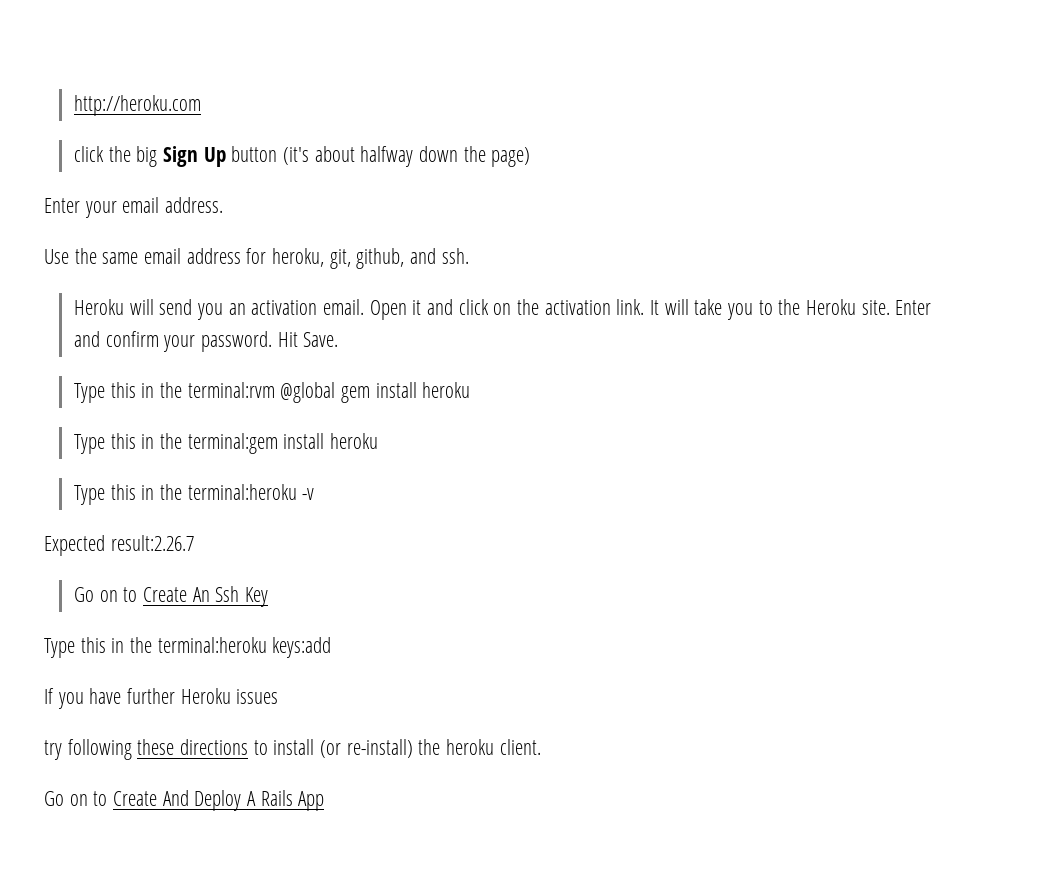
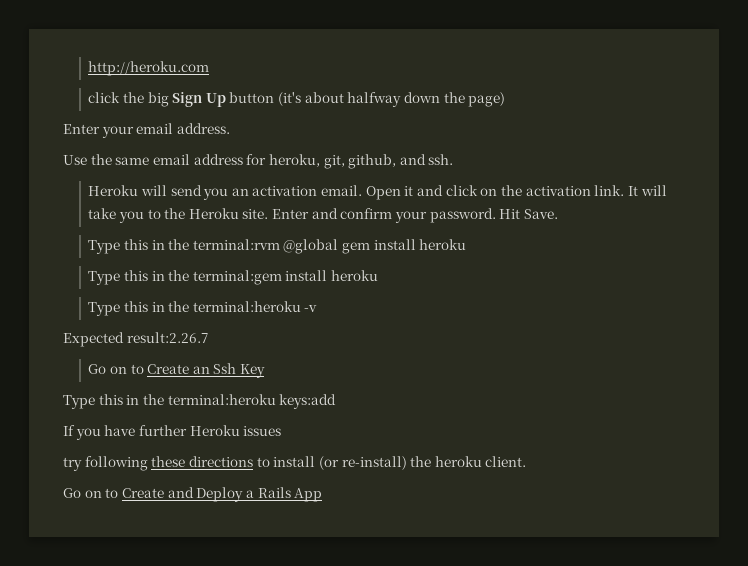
[192,587,210,602] An -> [192,366,210,374] an
[162,790,257,811] And Deploy A -> [167,487,254,502] and Deploy a

